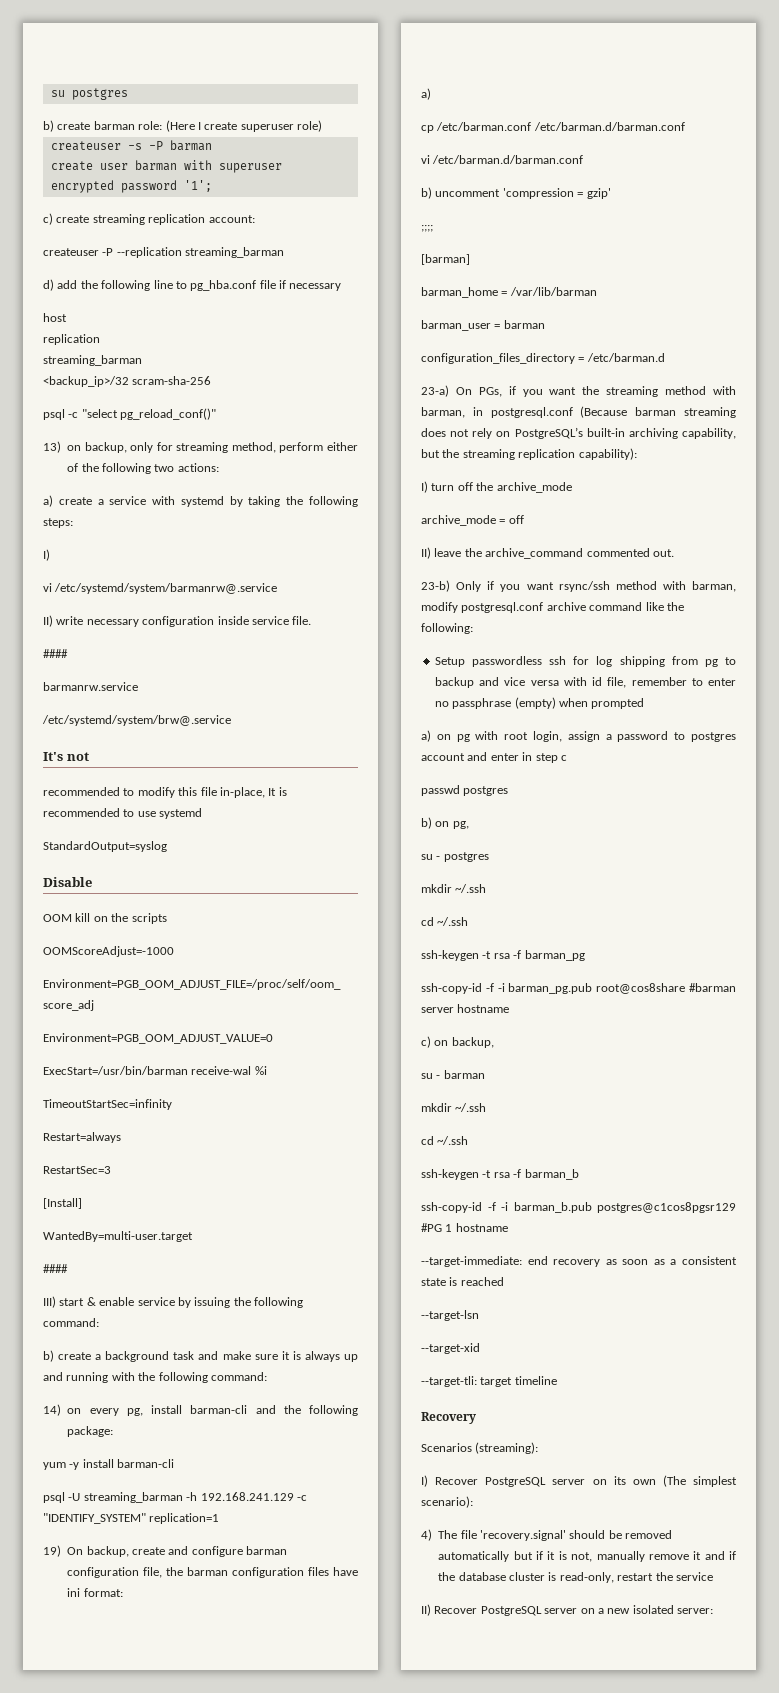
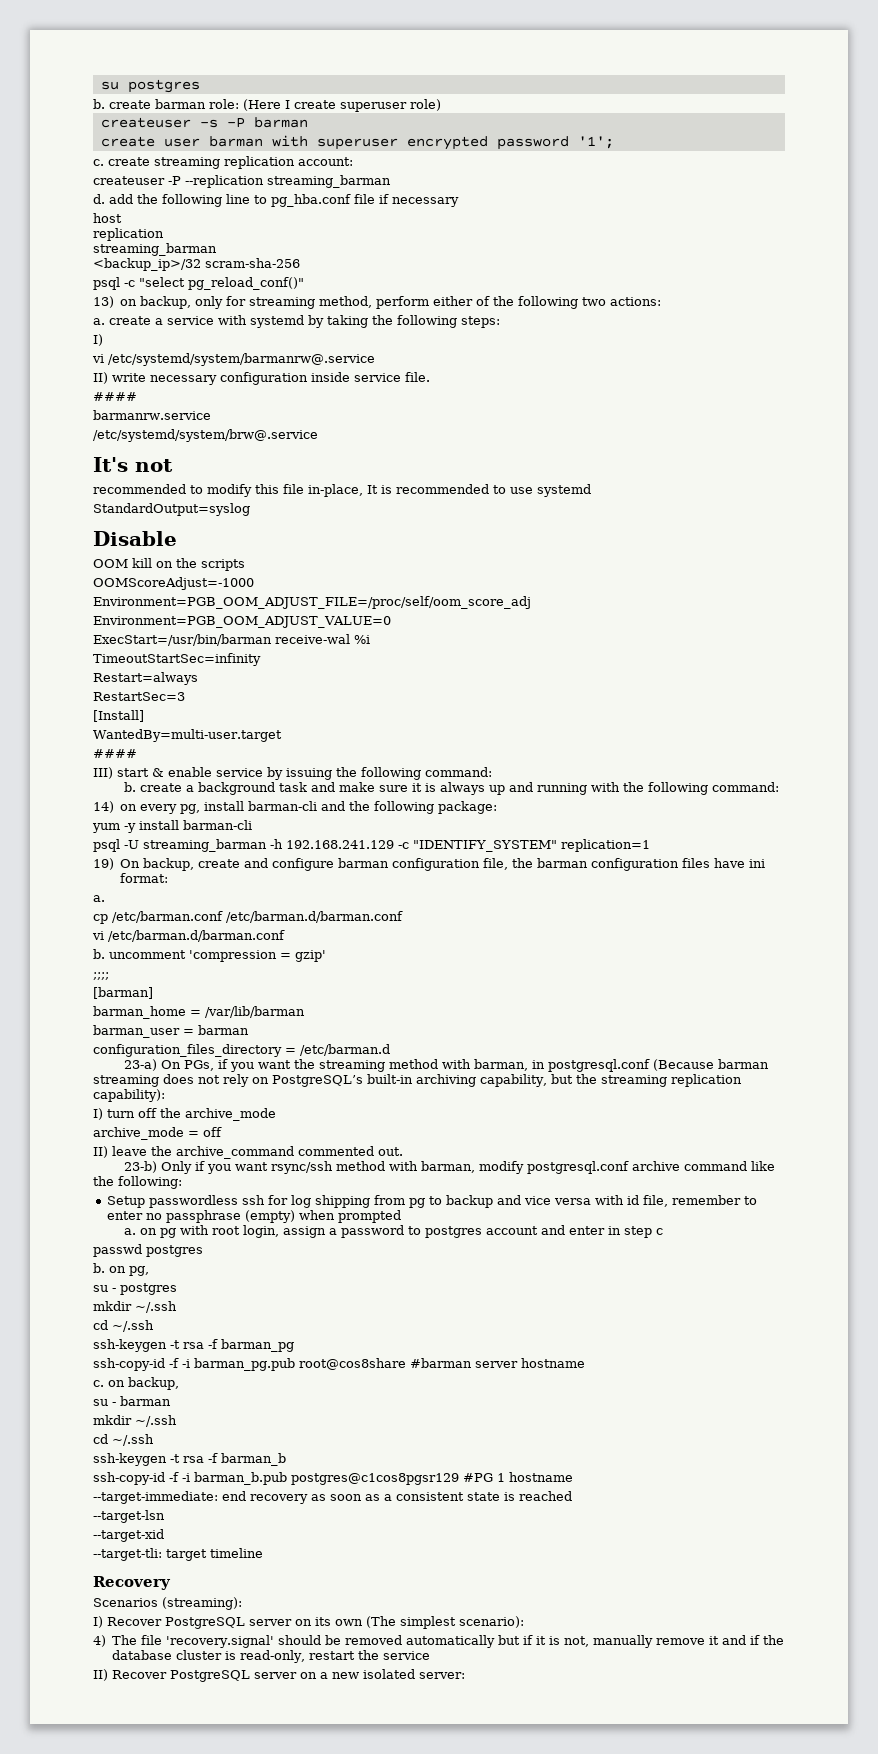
[43,120,54,132] b) -> [93,99,105,109] b.
[43,213,53,225] c) -> [93,159,104,166] c.
[43,279,54,291] d) -> [93,194,105,204] d.
[43,495,53,507] a) -> [93,318,105,325] a.
[43,1350,54,1362] b) -> [124,782,137,792] b.
[421,88,431,100] a) -> [93,895,105,902] a.
[421,187,432,199] b) -> [93,949,105,959] b.
[421,730,431,742] a) -> [124,1228,137,1235] a.
[421,817,432,829] b) -> [93,1263,105,1273] b.
[421,1036,431,1048] c) -> [93,1380,104,1387] c.

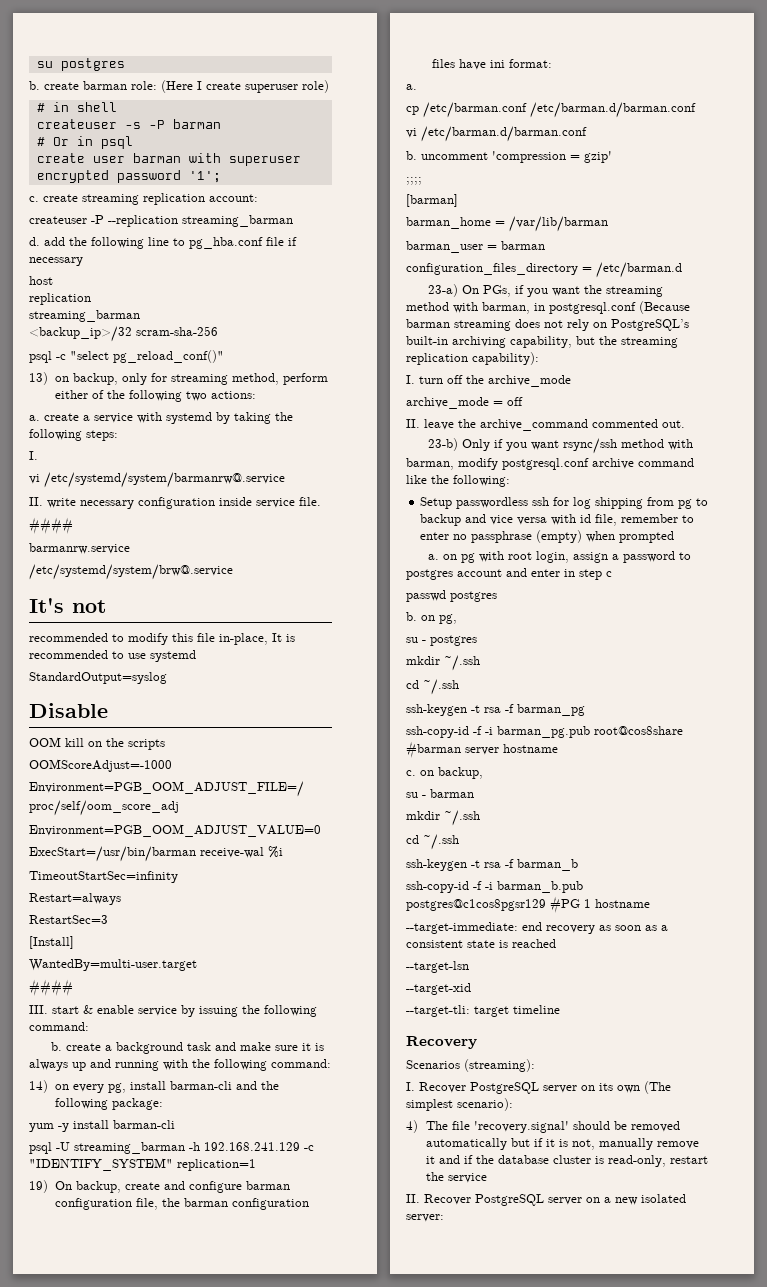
(441, 105) none -> [36,102,117,112] // # in shell
(308, 122) none -> [36,136,133,149] // # Or in psql
[93,334,103,346] I) -> [29,451,38,460] I.
[93,372,108,384] II) -> [29,497,43,506] II.
[93,767,113,779] III) -> [29,1005,48,1014] III.
[93,1108,103,1120] I) -> [406,375,415,384] I.
[93,1146,108,1158] II) -> [406,419,420,428] II.
[93,1616,103,1628] I) -> [406,1082,415,1091] I.
[93,1669,108,1681] II) -> [406,1194,420,1203] II.

